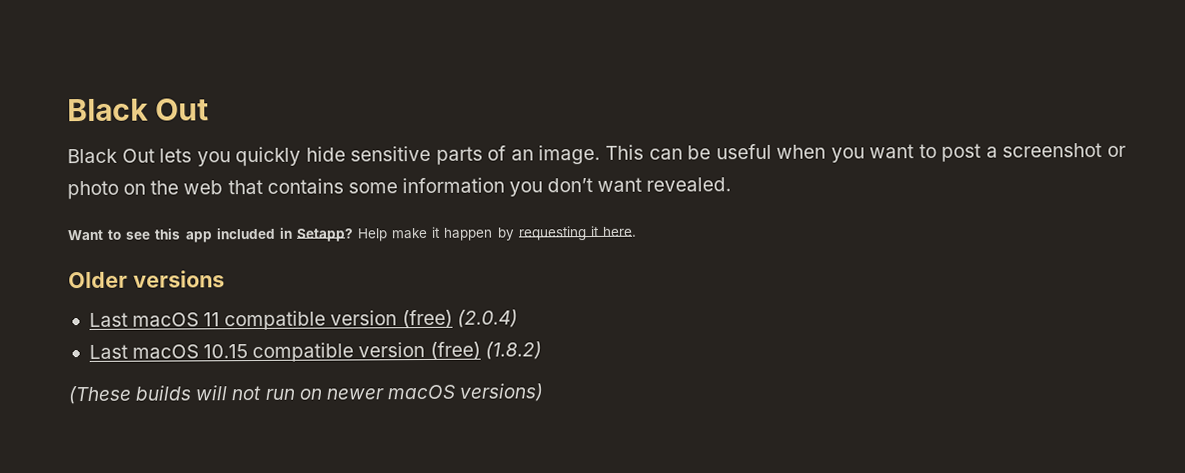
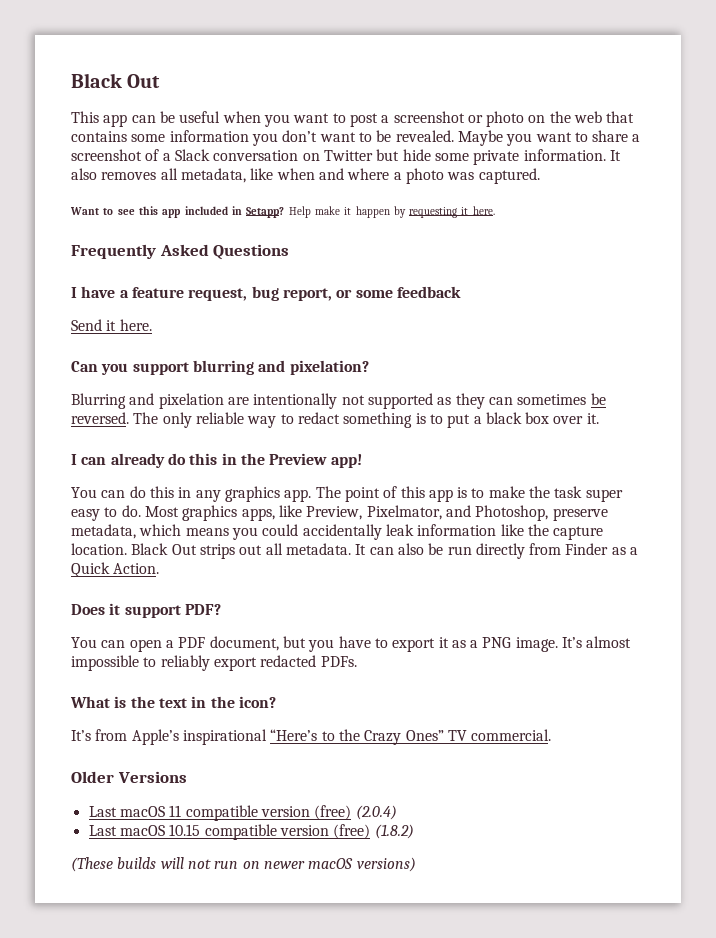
[67,144,644,167] Black Out lets you quickly hide sensitive parts of an image. This -> [71,111,128,127] This app
(643, 184) none -> [358,130,392,142] to be
(732, 184) none -> [457,130,641,146] [71,149,621,165] [71,168,540,184] Maybe you want to share a screenshot of a Slack conversation on Twitter but hide some private information. It also removes all metadata, like when and where a photo was captured.
(637, 231) none -> [71,244,290,260] [71,286,461,301] [71,319,152,331] [71,360,369,375] [71,393,606,409] [71,412,599,428] [71,453,362,468] [71,486,623,502] [71,505,608,521] [71,524,604,540] [71,543,639,559] [71,562,160,577] [71,603,221,618] [71,636,632,652] [71,655,357,671] [70,696,276,708] [71,729,552,745] // Frequently Asked Questions // I have a feature request, bug report, or some feedback // Send it here. // Can you support blurring and pixelation? // Blurring and pixelation are intentionally not supported as they can sometimes be reversed. The only reliable way to redact something is to put a black box over it. // I can already do this in the Preview app! // You can do this in any graphics app. The point of this app is to make the task super easy to do. Most graphics apps, like Preview, Pixelmator, and Photoshop, preserve metadata, which means you could accidentally leak information like the capture location. Black Out strips out all metadata. It can also be run directly from Finder as a Quick Action. // Does it support PDF? // You can open a PDF document, but you have to export it as a PNG image. It’s almost impossible to reliably export redacted PDFs. // What is the text in the icon? // It’s from Apple’s inspirational “Here’s to the Crazy Ones” TV commercial.
[132,270,225,288] versions -> [117,771,187,783] Versions

